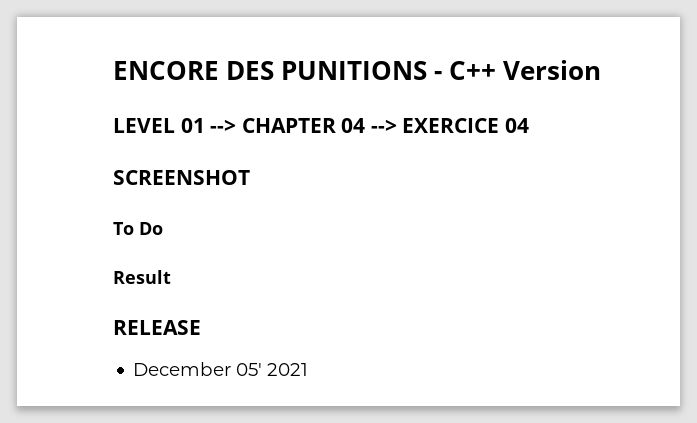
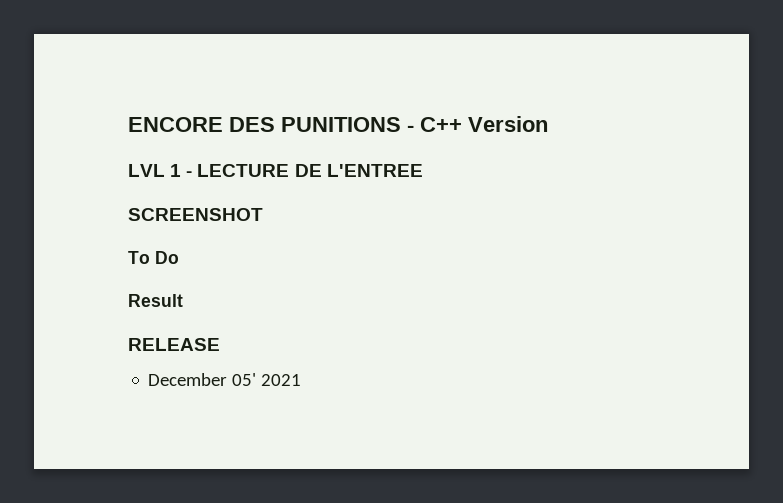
[113,118,529,133] LEVEL 01 --> CHAPTER 04 --> EXERCICE 04 -> [128,164,423,177] LVL 1 - LECTURE DE L'ENTREE

